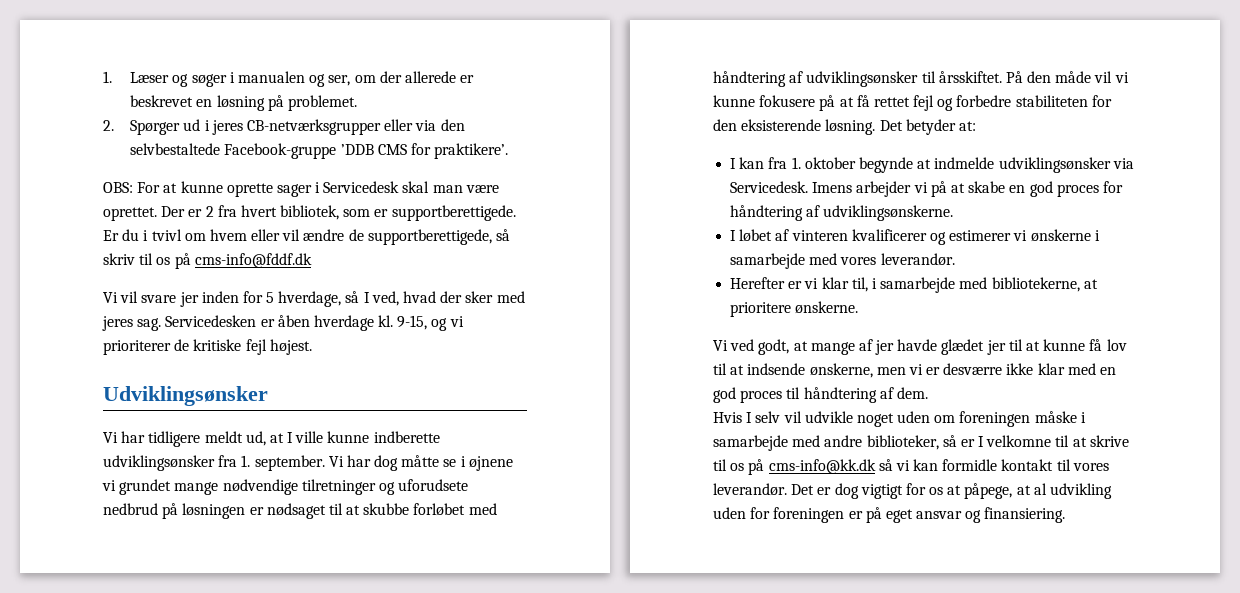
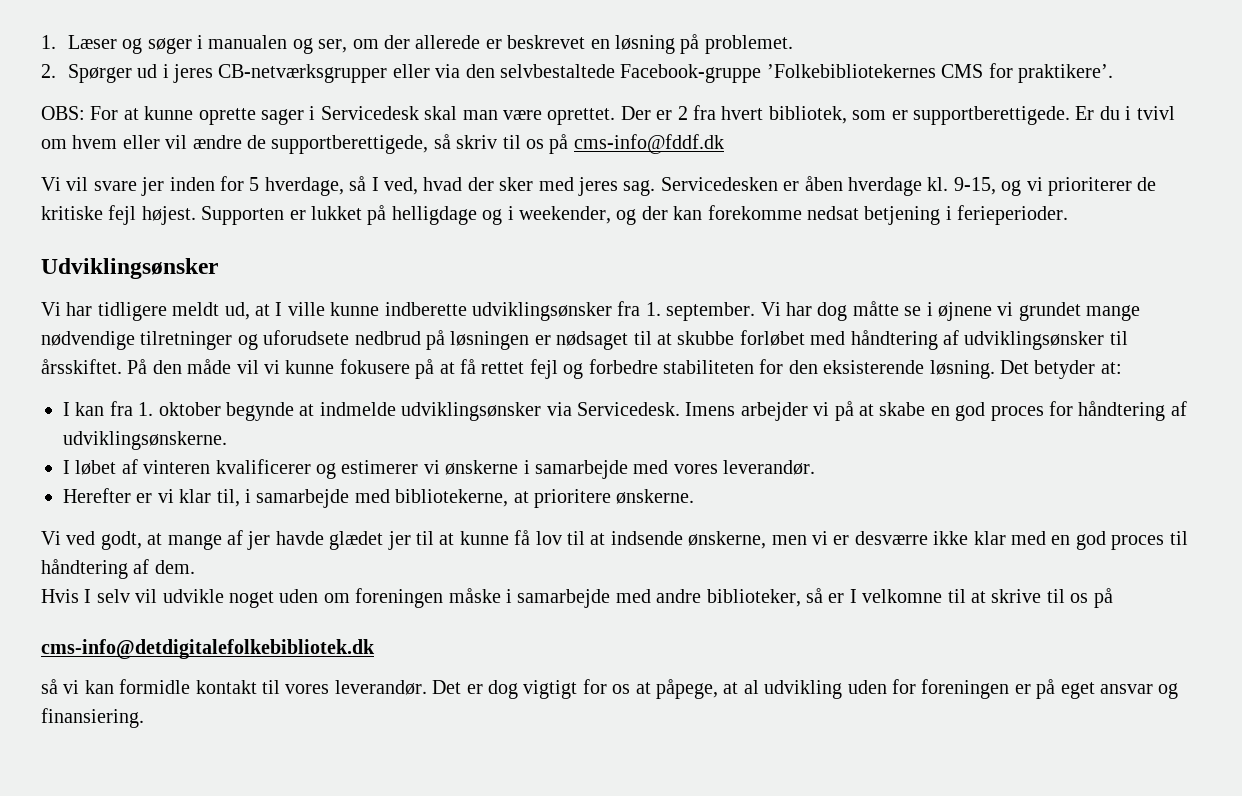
[340,144,374,155] ’DDB -> [766,64,936,78] ’Folkebibliotekernes
(312, 347) none -> [201,205,1069,225] Supporten er lukket på helligdage og i weekender, og der kan forekomme nedsat betjening i ferieperioder.
[768,459,876,474] cms-info@kk.dk -> [41,639,375,659] // cms-info@detdigitalefolkebibliotek.dk //

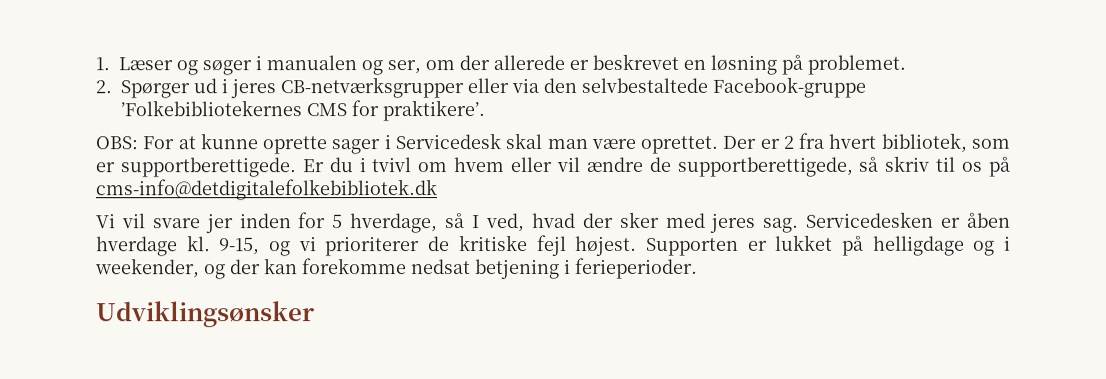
[573,134,724,154] cms-info@fddf.dk -> [95,179,438,201] cms-info@detdigitalefolkebibliotek.dk
[41,301,1141,321] [41,330,1128,350] [41,359,1122,379] [63,401,1187,421] [63,431,227,450] [63,459,816,479] [63,488,695,508] [41,530,1188,550] [41,559,195,579] [41,588,1113,608] [41,639,375,659] [41,679,1179,699] [41,708,144,728] // Vi har tidligere meldt ud, at I ville kunne indberette udviklingsønsker fra 1. september. Vi har dog måtte se i øjnene vi grundet mange nødvendige tilretninger og uforudsete nedbrud på løsningen er nødsaget til at skubbe forløbet med håndtering af udviklingsønsker til årsskiftet. På den måde vil vi kunne fokusere på at få rettet fejl og forbedre stabiliteten for den eksisterende løsning. Det betyder at: // I kan fra 1. oktober begynde at indmelde udviklingsønsker via Servicedesk. Imens arbejder vi på at skabe en god proces for håndtering af udviklingsønskerne. // I løbet af vinteren kvalificerer og estimerer vi ønskerne i samarbejde med vores leverandør. // Herefter er vi klar til, i samarbejde med bibliotekerne, at prioritere ønskerne. // Vi ved godt, at mange af jer havde glædet jer til at kunne få lov til at indsende ønskerne, men vi er desværre ikke klar med en god proces til håndtering af dem. // Hvis I selv vil udvikle noget uden om foreningen måske i samarbejde med andre biblioteker, så er I velkomne til at skrive til os på // cms-info@detdigitalefolkebibliotek.dk // så vi kan formidle kontakt til vores leverandør. Det er dog vigtigt for os at påpege, at al udvikling uden for foreningen er på eget ansvar og finansiering. -> (315, 314) none

